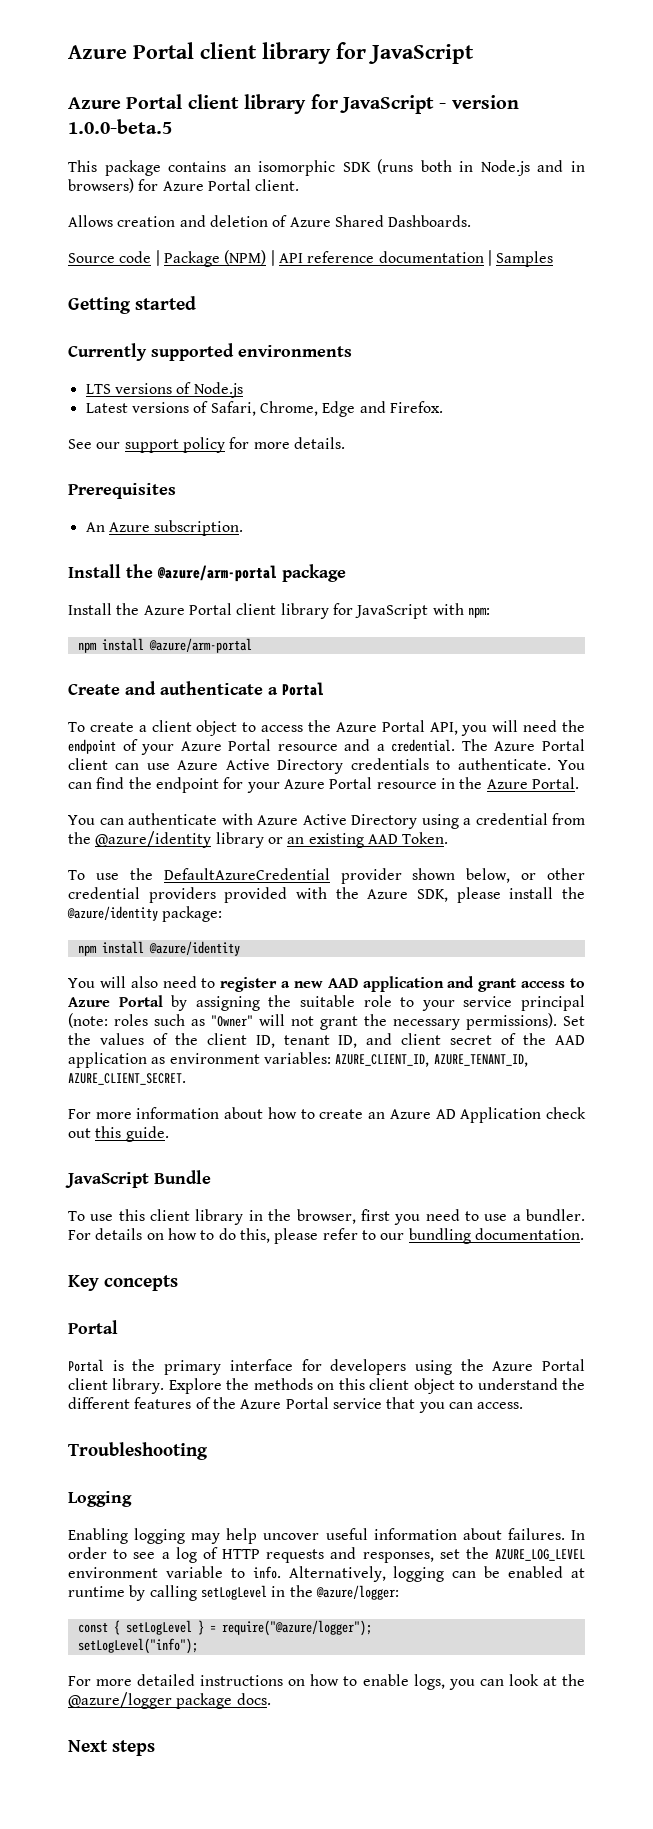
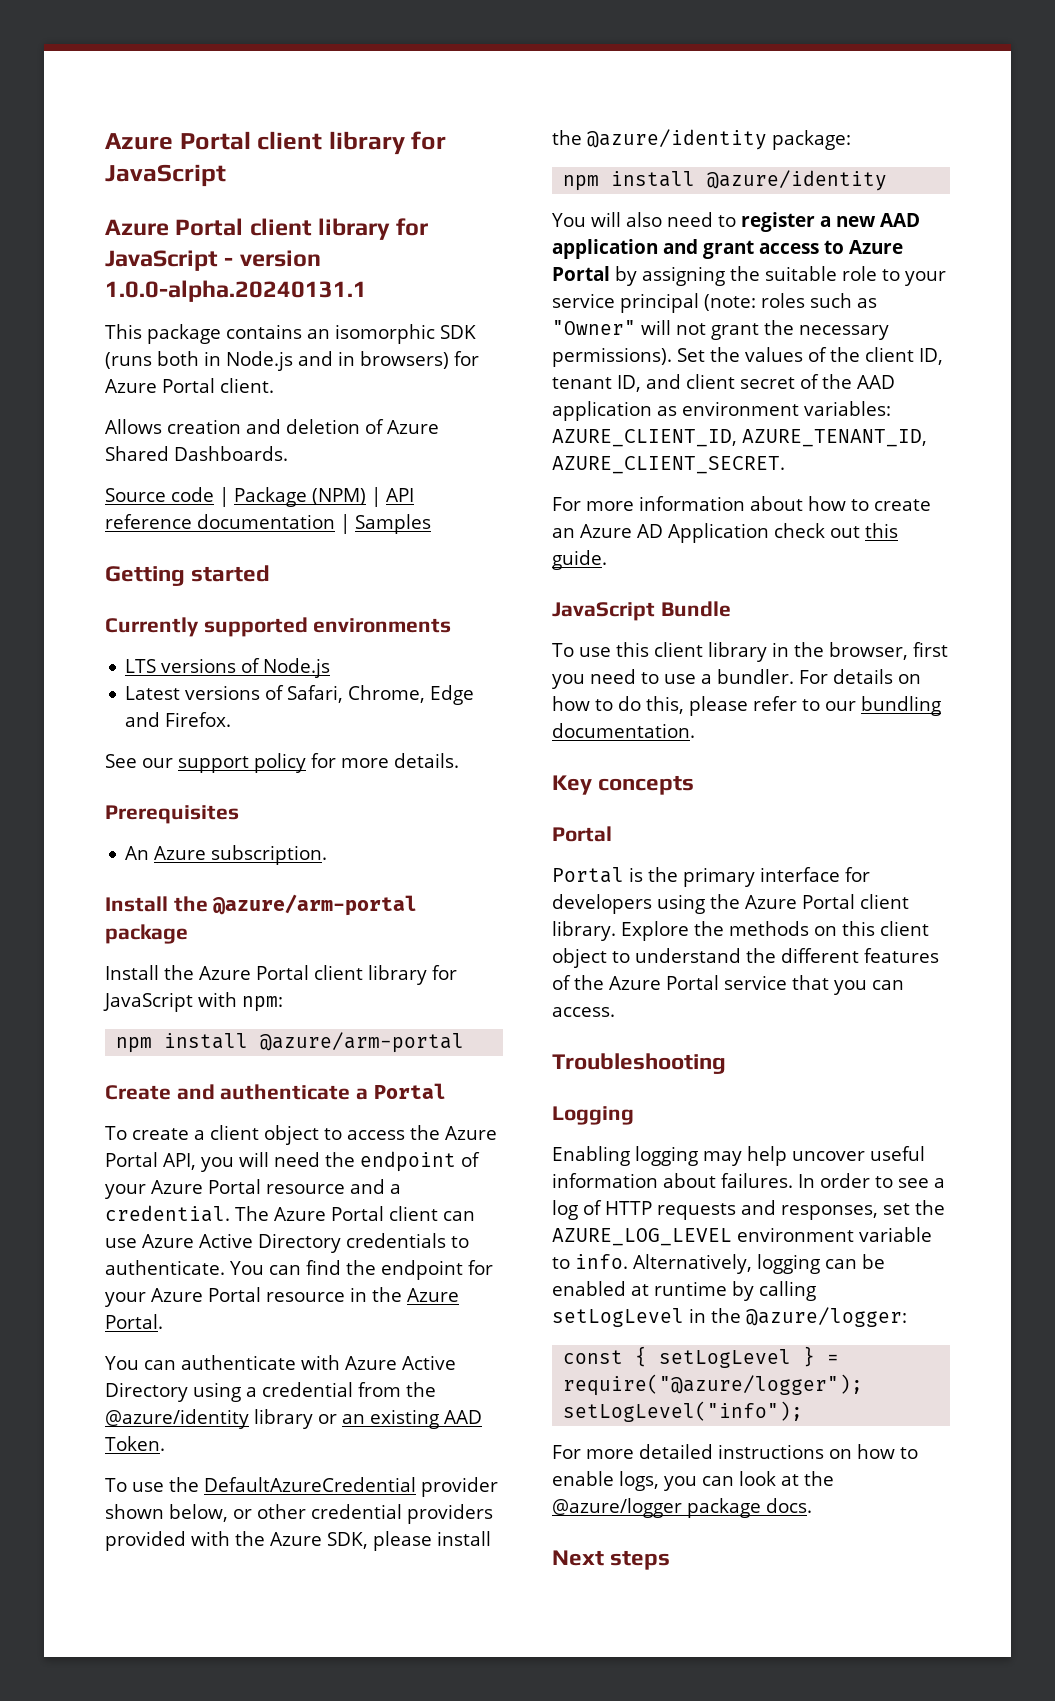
[68,119,172,134] 1.0.0-beta.5 -> [105,280,367,302] 1.0.0-alpha.20240131.1

